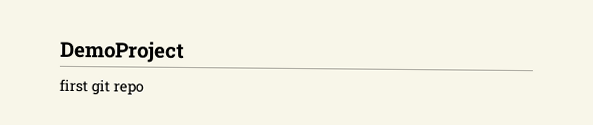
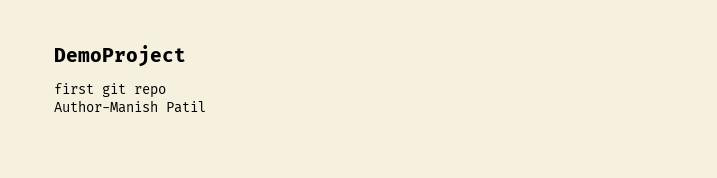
(144, 89) none -> [54,100,206,113] // Author-Manish Patil

